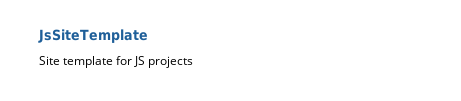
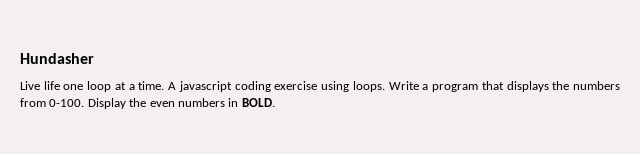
[38,29,148,43] [39,56,194,68] JsSiteTemplate // Site template for JS projects -> [20,53,94,64] [20,81,620,92] [20,98,275,109] Hundasher // Live life one loop at a time. A javascript coding exercise using loops. Write a program that displays the numbers from 0-100. Display the even numbers in BOLD.

